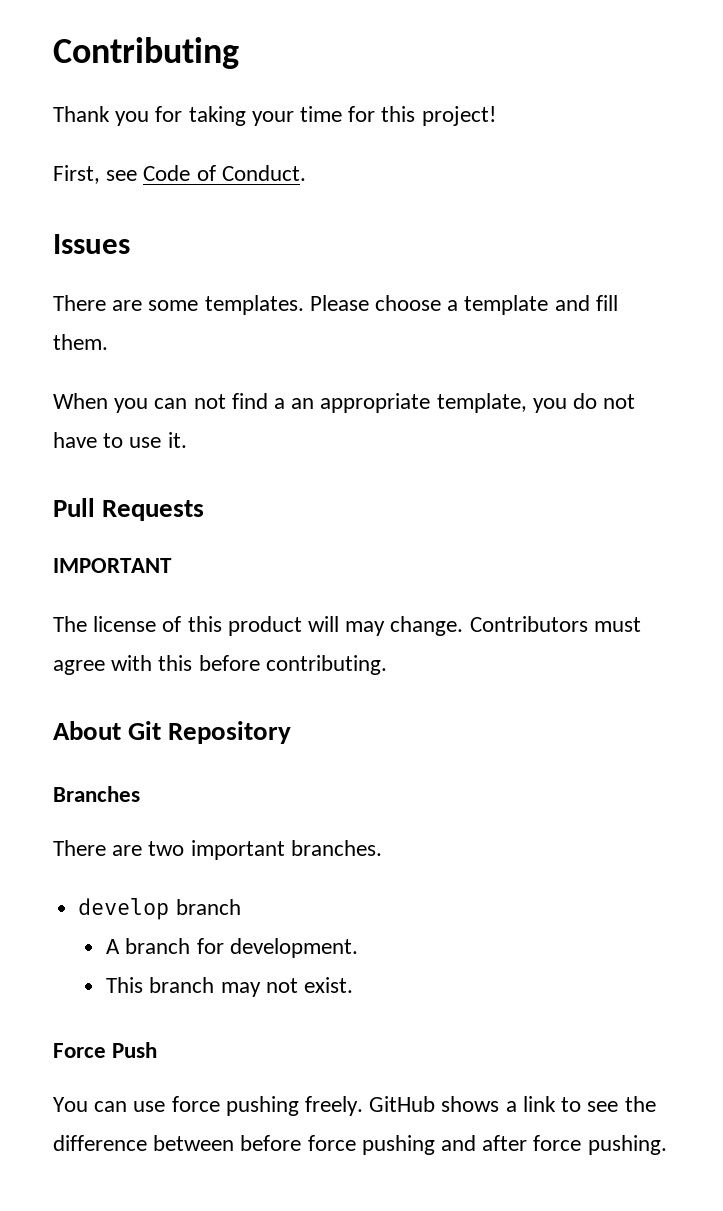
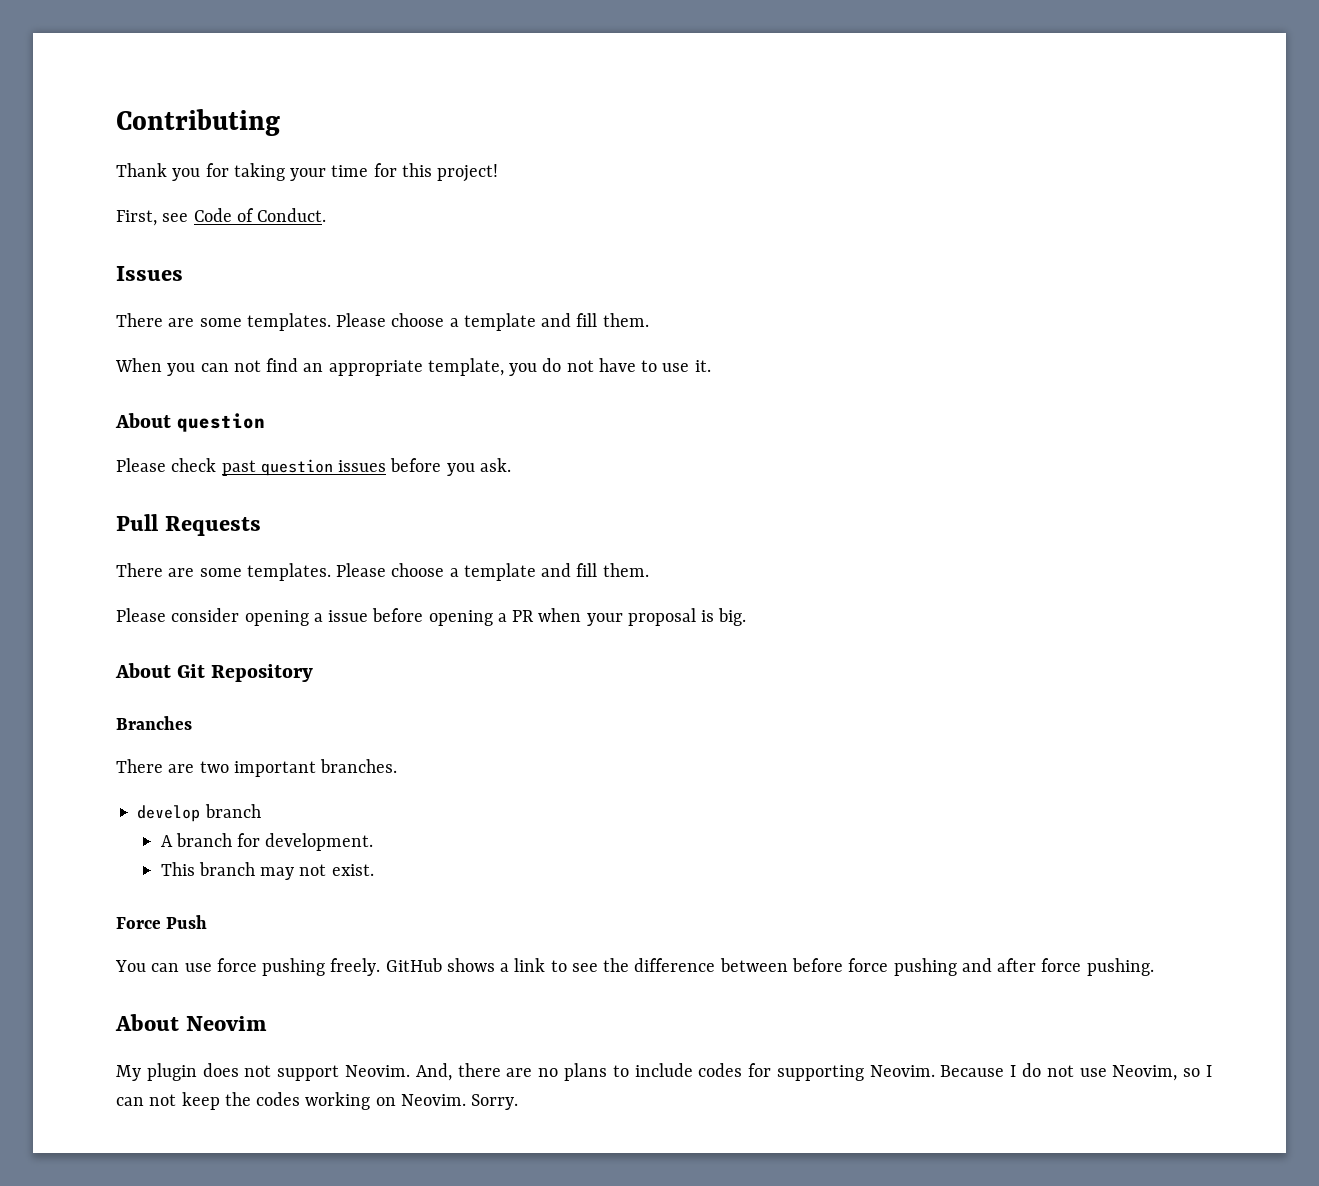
[274,398,286,409] a -> (299, 365) none
[53,498,205,521] [53,558,172,573] [53,616,641,636] [53,655,387,675] Pull Requests // IMPORTANT // The license of this product will may change. Contributors must agree with this before contributing. -> [115,413,266,432] [116,458,511,476] [116,514,262,536] [116,563,649,581] [116,608,747,626] About question // Please check past question issues before you ask. // Pull Requests // There are some templates. Please choose a template and fill them. // Please consider opening a issue before opening a PR when your proposal is big.
(667, 1145) none -> [115,1014,268,1031] [116,1063,1212,1081] [116,1092,519,1110] // About Neovim // My plugin does not support Neovim. And, there are no plans to include codes for supporting Neovim. Because I do not use Neovim, so I can not keep the codes working on Neovim. Sorry.

